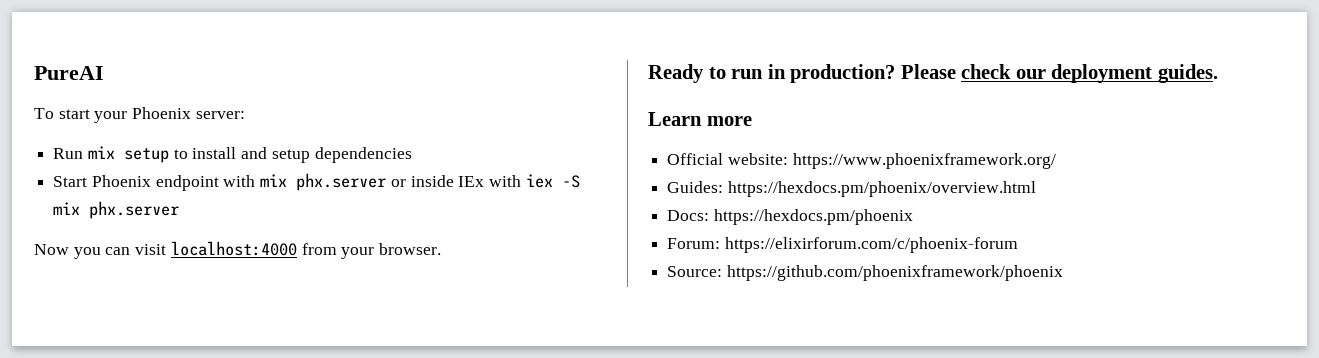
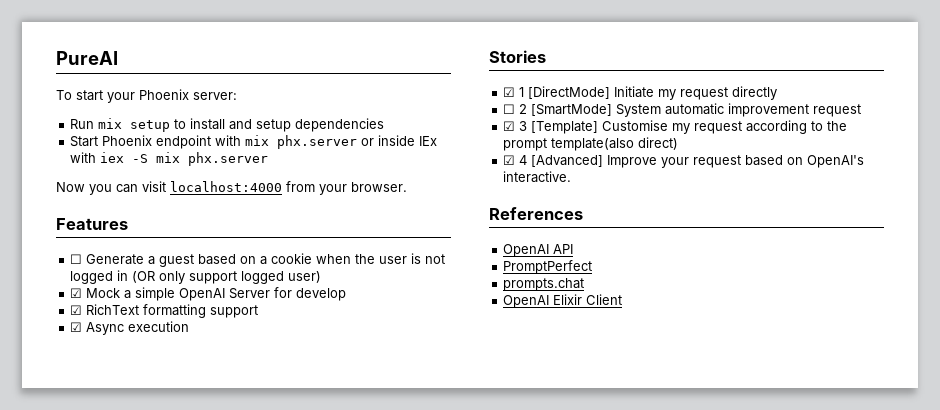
[648,64,1218,83] [648,112,752,126] [667,153,1056,169] [667,181,1036,197] [667,209,913,225] [667,237,1018,253] [667,265,1063,281] Ready to run in production? Please check our deployment guides. // Learn more // Official website: https://www.phoenixframework.org/ // Guides: https://hexdocs.pm/phoenix/overview.html // Docs: https://hexdocs.pm/phoenix // Forum: https://elixirforum.com/c/phoenix-forum // Source: https://github.com/phoenixframework/phoenix -> [56,218,128,230] [70,253,446,267] [70,270,322,284] [70,287,347,301] [70,304,259,318] [70,321,190,335] [489,50,546,63] [503,86,778,100] [503,103,862,117] [503,120,848,134] [503,137,679,151] [503,155,865,168] [503,171,572,183] [489,207,583,220] [503,244,574,257] [503,260,593,274] [503,278,585,291] [503,294,623,308] Features // ☐ Generate a guest based on a cookie when the user is not logged in (OR only support logged user) // ☑ Mock a simple OpenAI Server for develop // ☑ RichText formatting support // ☑ Async execution // Stories // ☑ 1 [DirectMode] Initiate my request directly // ☐ 2 [SmartMode] System automatic improvement request // ☑ 3 [Template] Customise my request according to the prompt template(also direct) // ☑ 4 [Advanced] Improve your request based on OpenAI's interactive. // References // OpenAI API // PromptPerfect // prompts.chat // OpenAI Elixir Client

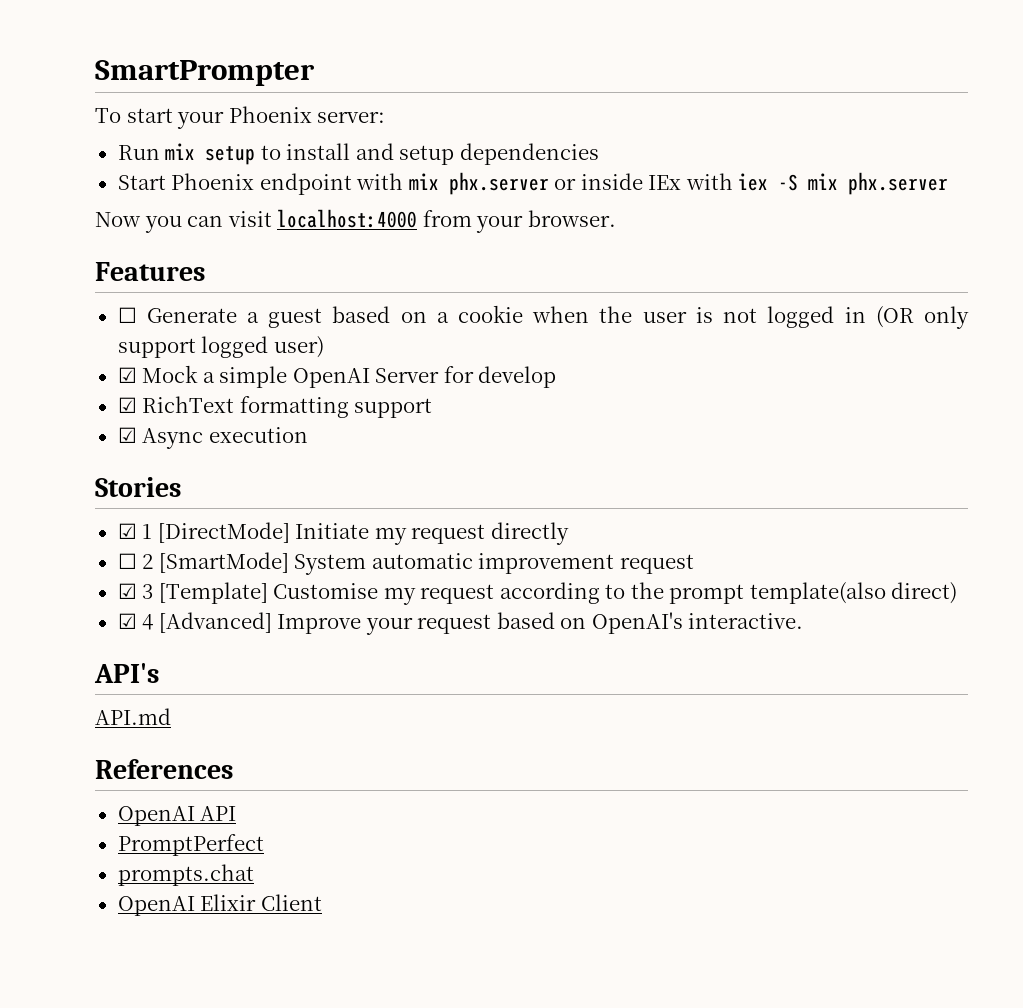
[56,51,118,65] PureAI -> [95,60,315,86] SmartPrompter
(572, 177) none -> [94,663,159,683] [95,708,171,725] // API's // API.md

